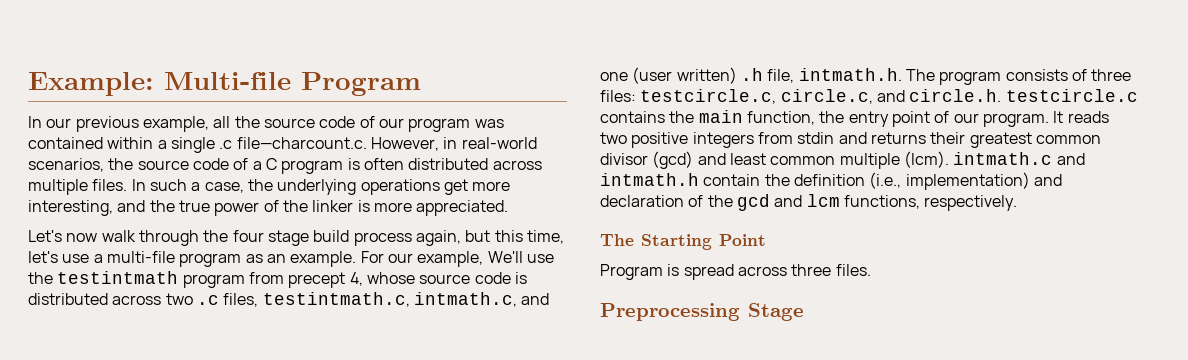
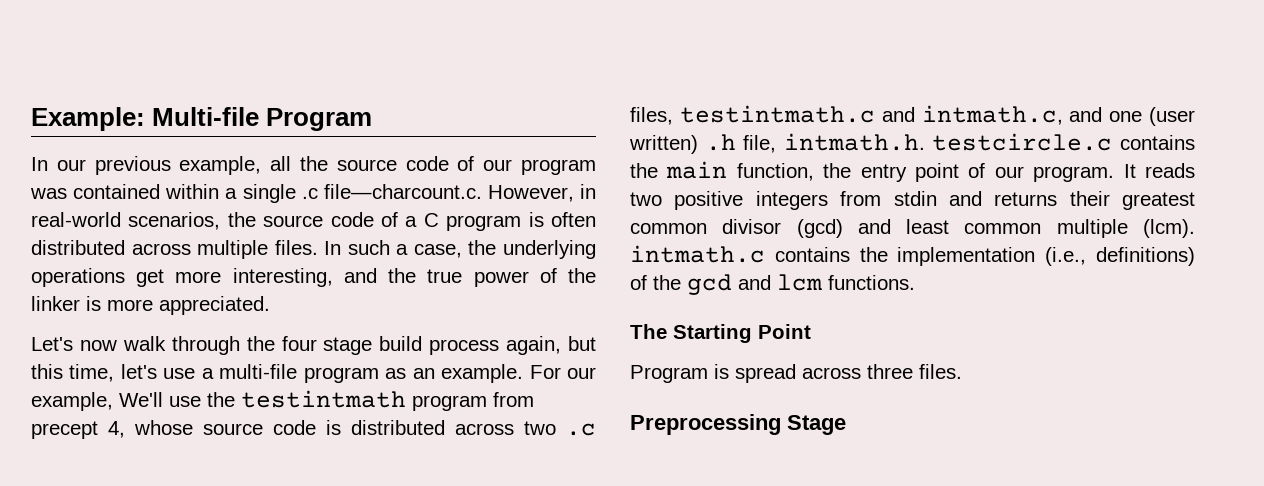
[262,292,410,307] testintmath.c, -> [679,105,915,123] testintmath.c and
[905,69,1132,85] [600,89,1002,104] The program consists of three files: testcircle.c, circle.c, and circle.h. -> (925, 142) none
[1056,153,1085,165] [600,172,1062,190] [600,195,684,207] and intmath.h contain the definition (i.e., implementation) and declaration -> [774,247,1195,266] contains the implementation (i.e., definitions)
[843,195,1018,211] functions, respectively. -> [828,275,915,290] functions.

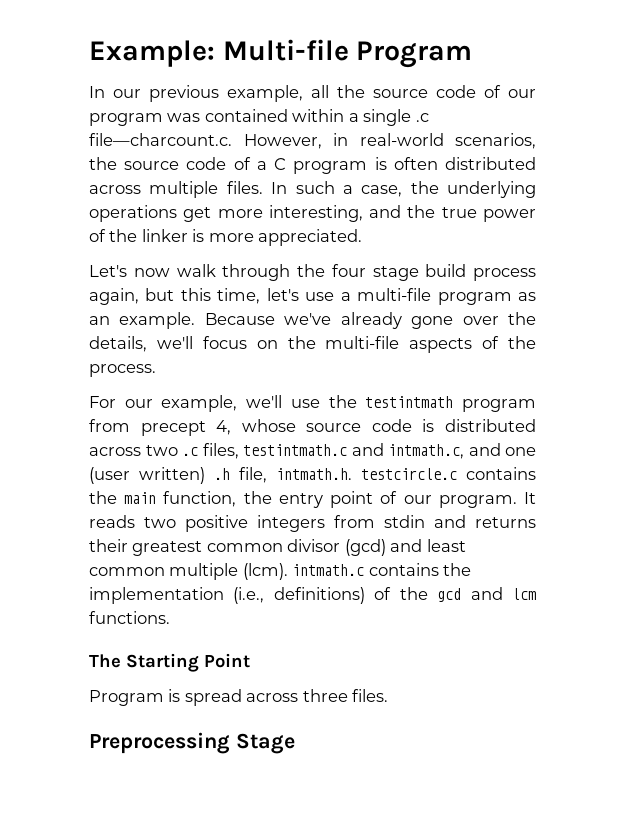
(524, 373) none -> [204,312,536,329] [89,336,536,353] [89,364,156,377] Because we've already gone over the details, we'll focus on the multi-file aspects of the process. //
[119,392,163,407] We'll -> [246,395,283,408] we'll

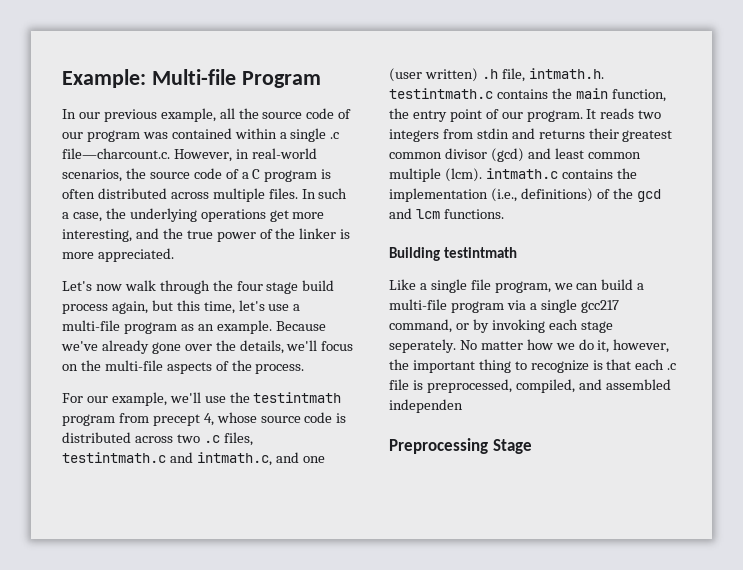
[361,468,457,480] testcircle.c -> [389,88,493,99] testintmath.c
[185,515,248,532] positive -> (662, 114) none
[89,653,250,672] [89,689,389,706] The Starting Point // Program is spread across three files. -> [389,247,518,261] [389,279,645,293] [389,299,619,313] [389,319,613,333] [389,339,670,353] [389,359,677,373] [389,379,671,393] [389,399,463,413] Building testintmath // Like a single file program, we can build a multi-file program via a single gcc217 command, or by invoking each stage seperately. No matter how we do it, however, the important thing to recognize is that each .c file is preprocessed, compiled, and assembled independen

